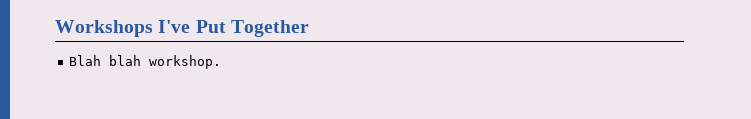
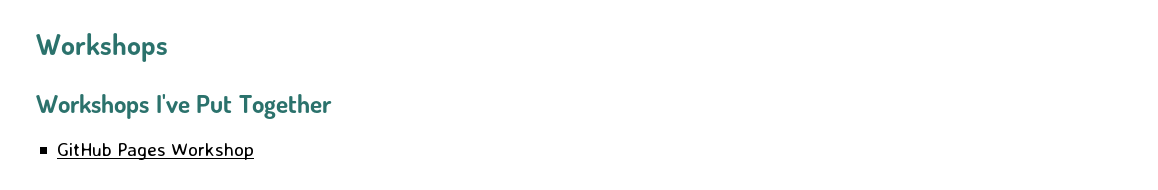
[55,20,153,37] Workshops -> [36,33,168,62] [36,94,149,119] Workshops // Workshops
[68,55,221,69] Blah blah workshop. -> [56,143,255,160] GitHub Pages Workshop

